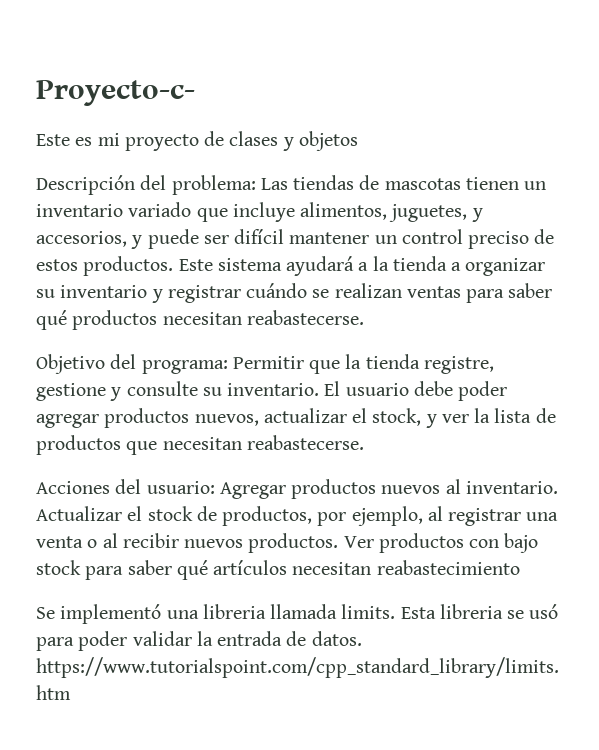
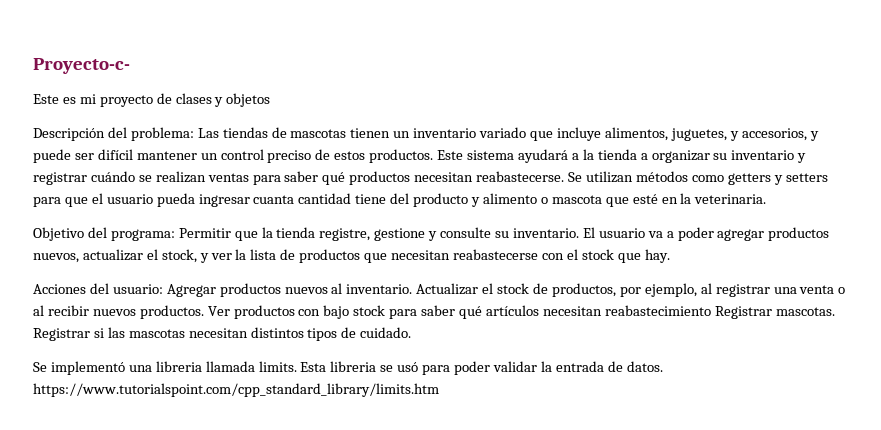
(364, 317) none -> [568,171,828,185] [33,193,767,207] Se utilizan métodos como getters y setters para que el usuario pueda ingresar cuanta cantidad tiene del producto y alimento o mascota que esté en la veterinaria.
[413,381,453,396] debe -> [647,231,674,238] va a
[246,435,364,450] reabastecerse. -> [452,249,670,263] reabastecerse con el stock que hay.
(520, 567) none -> [714,306,835,319] [33,327,412,341] Registrar mascotas. Registrar si las mascotas necesitan distintos tipos de cuidado.

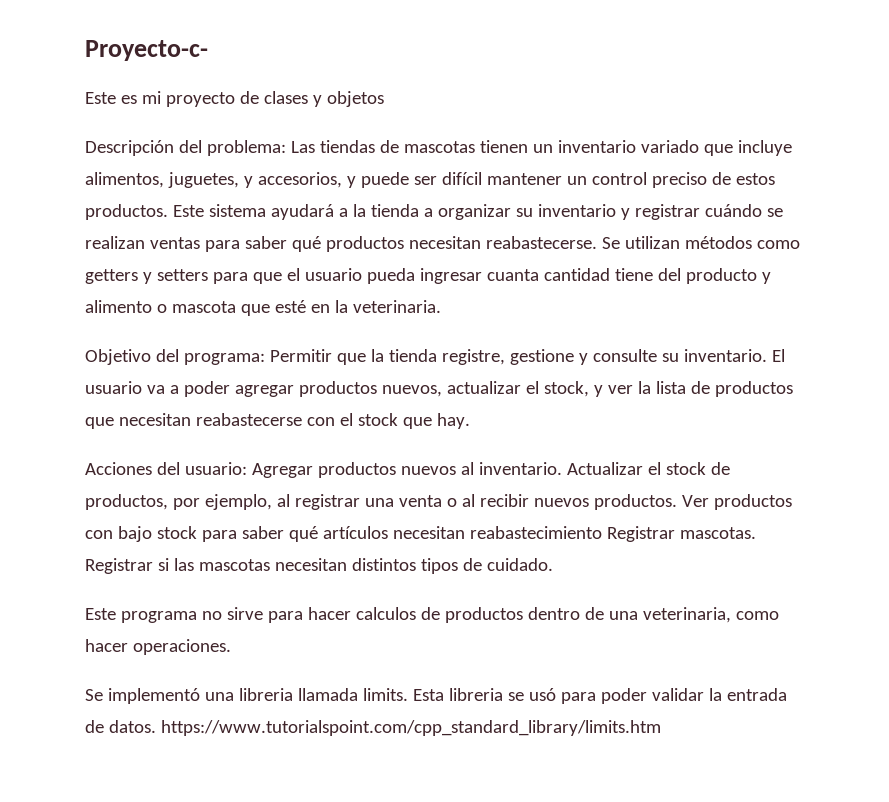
(412, 332) none -> [85,607,779,623] [85,639,231,655] // Este programa no sirve para hacer calculos de productos dentro de una veterinaria, como hacer operaciones.

